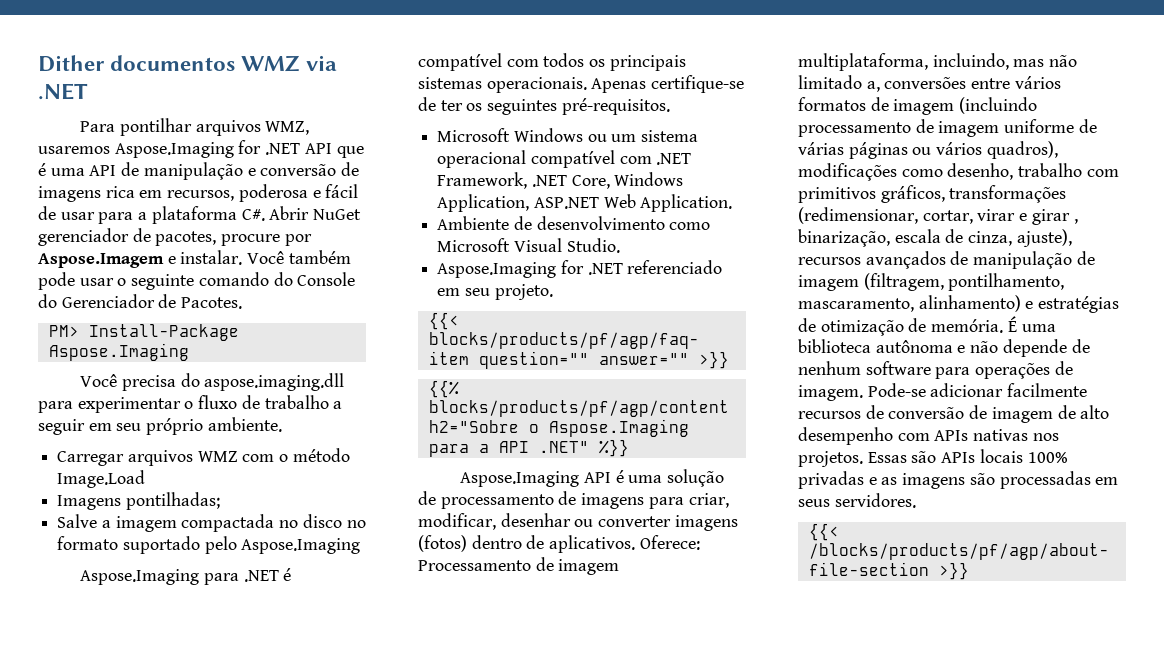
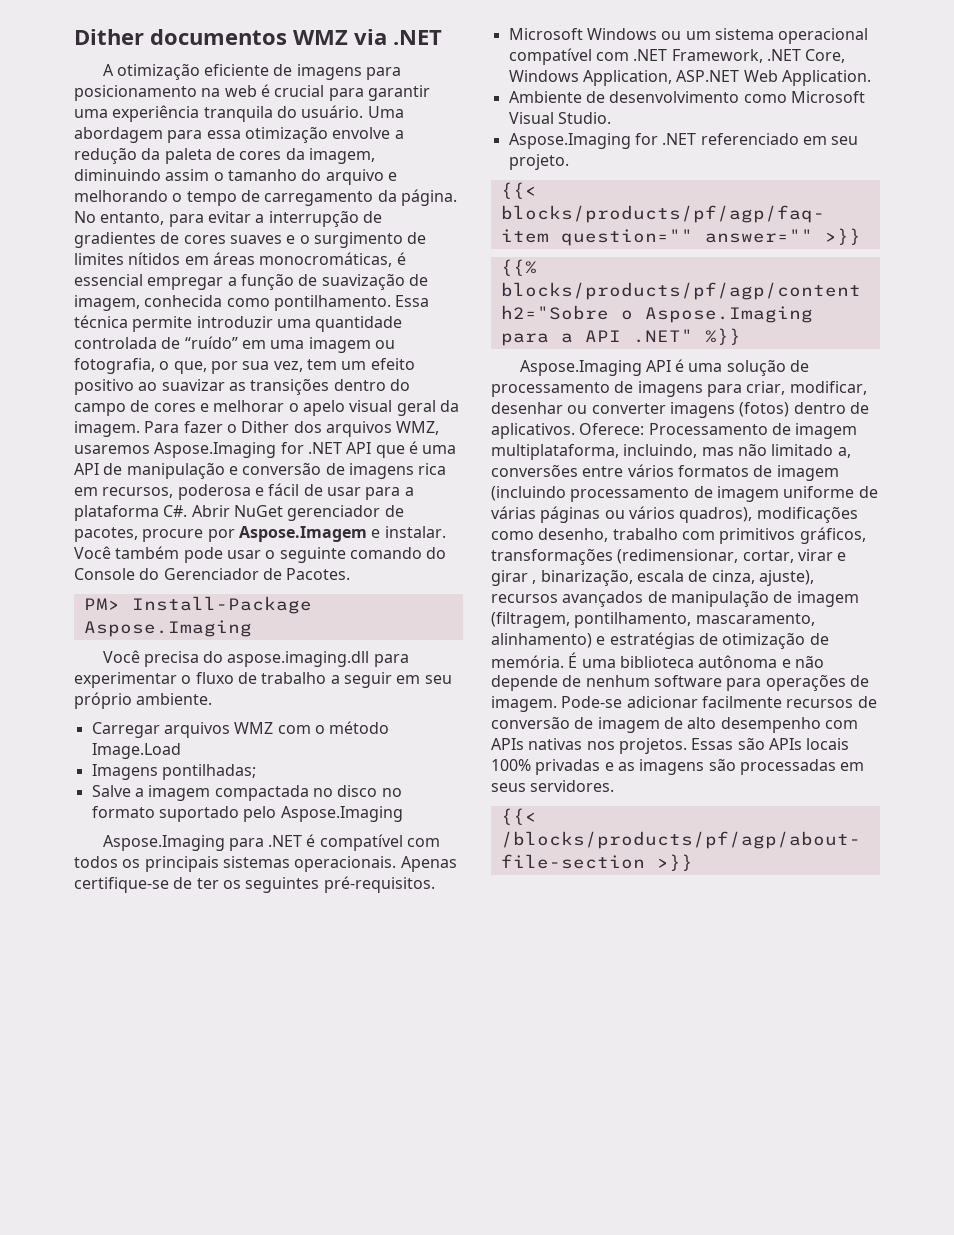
[80,118,192,136] Para pontilhar -> [102,63,402,80] [74,84,430,101] [74,105,404,122] [74,126,404,143] [74,147,375,164] [74,169,397,185] [74,189,457,206] [74,210,382,227] [74,232,427,248] [74,252,406,267] [74,273,428,290] [74,295,430,311] [74,315,403,332] [74,336,395,353] [74,358,415,374] [74,378,410,395] [74,400,459,416] [74,421,322,437] A otimização eficiente de imagens para posicionamento na web é crucial para garantir uma experiência tranquila do usuário. Uma abordagem para essa otimização envolve a redução da paleta de cores da imagem, diminuindo assim o tamanho do arquivo e melhorando o tempo de carregamento da página. No entanto, para evitar a interrupção de gradientes de cores suaves e o surgimento de limites nítidos em áreas monocromáticas, é essencial empregar a função de suavização de imagem, conhecida como pontilhamento. Essa técnica permite introduzir uma quantidade controlada de “ruído” em uma imagem ou fotografia, o que, por sua vez, tem um efeito positivo ao suavizar as transições dentro do campo de cores e melhorar o apelo visual geral da imagem. Para fazer o Dither dos

